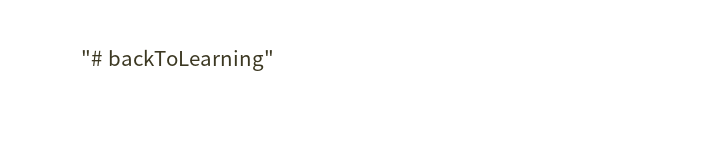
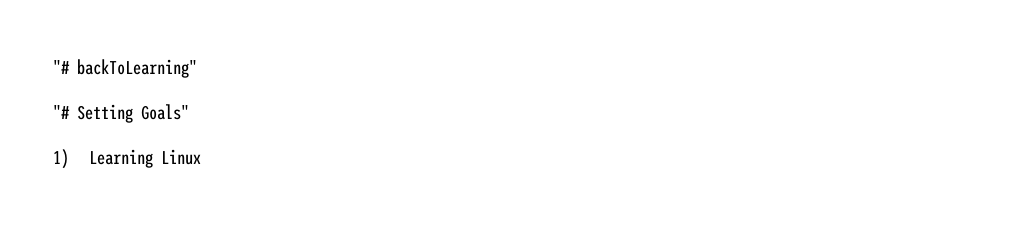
(274, 60) none -> [53,104,189,123] [53,149,202,169] // "# Setting Goals" // 1) Learning Linux

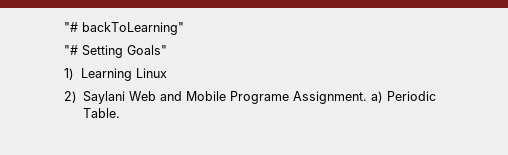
(202, 157) none -> [64,91,437,104] [83,108,121,118] // 2) Saylani Web and Mobile Programe Assignment. a) Periodic Table.

